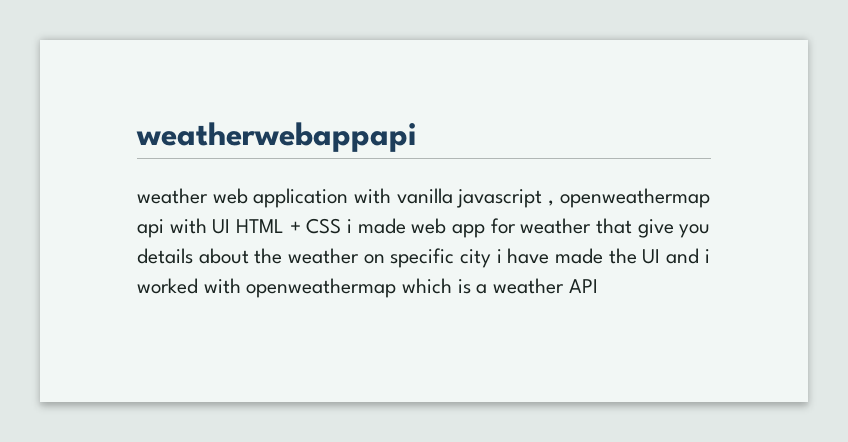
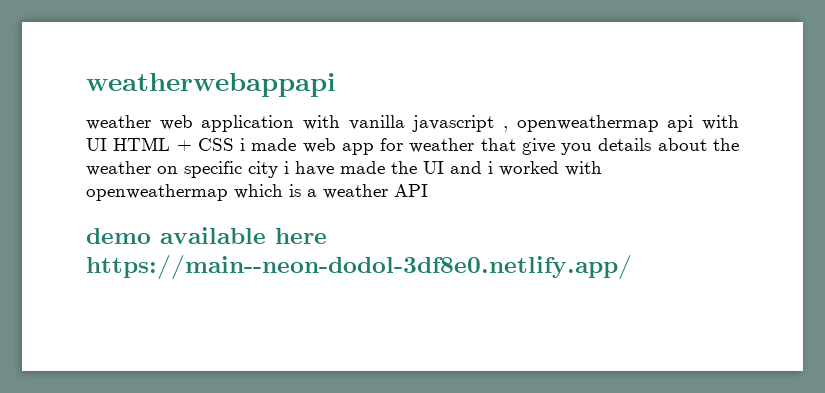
(598, 286) none -> [86,227,327,244] [86,255,632,280] // demo available here https://main--neon-dodol-3df8e0.netlify.app/

